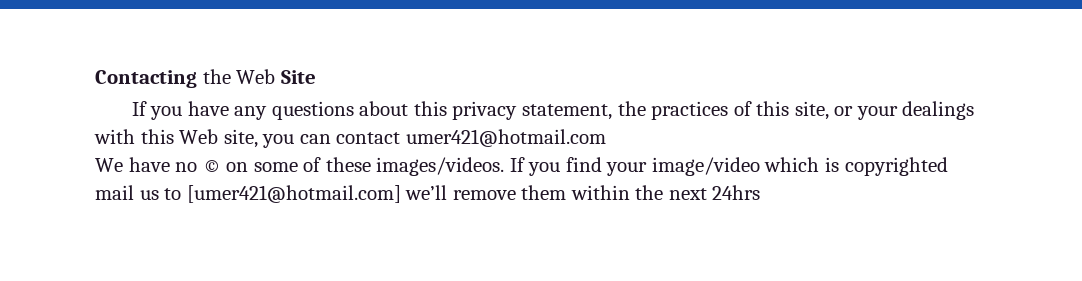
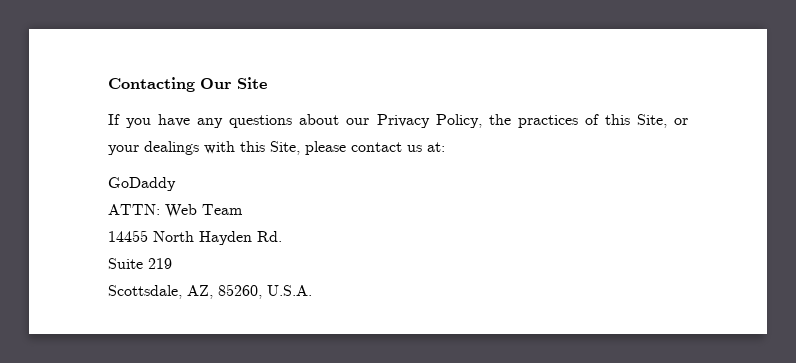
[202,69,276,84] the Web -> [200,78,232,89] Our
[413,101,613,120] this privacy statement, -> [346,114,482,128] our Privacy Policy,
[794,101,829,120] site, -> [636,114,667,128] Site,
[179,129,606,148] [95,157,948,176] [95,185,761,203] Web site, you can contact umer421@hotmail.com // We have no © on some of these images/videos. If you find your image/video which is copyrighted mail us to [umer421@hotmail.com] we’ll remove them within the next 24hrs -> [270,141,445,155] [108,177,176,191] [108,204,243,218] [108,230,282,245] [108,258,172,269] [108,284,312,299] Site, please contact us at: // GoDaddy // ATTN: Web Team // 14455 North Hayden Rd. // Suite 219 // Scottsdale, AZ, 85260, U.S.A.

